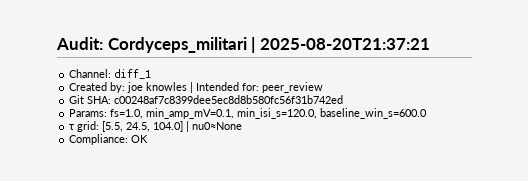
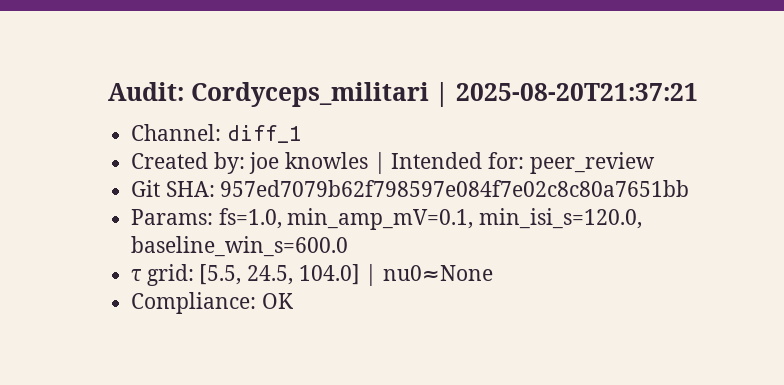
[114,95,344,104] c00248af7c8399dee5ec8d8b580fc56f31b742ed -> [220,180,690,197] 957ed7079b62f798597e084f7e02c8c80a7651bb

